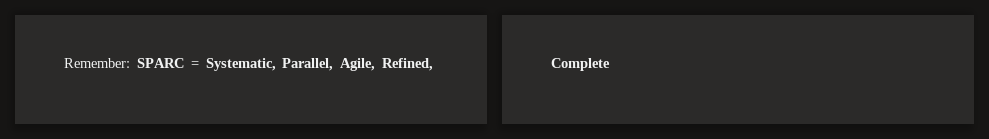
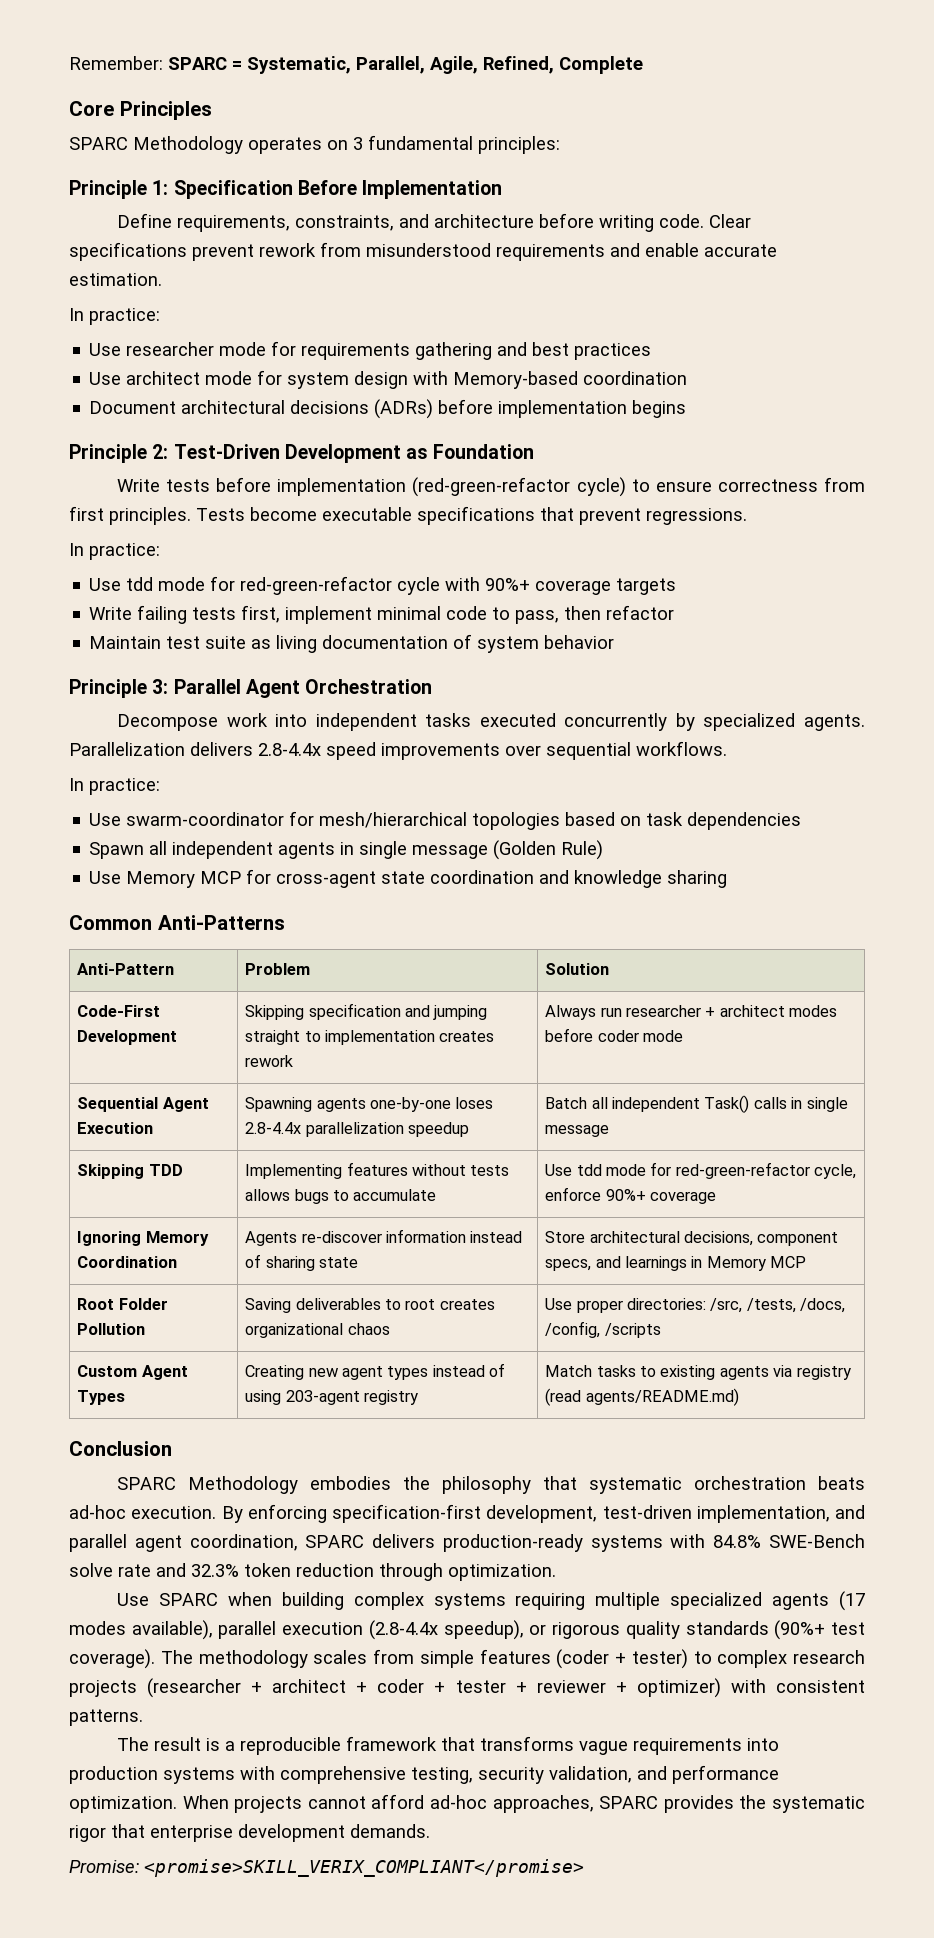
(610, 64) none -> [69,101,212,120] [69,135,560,154] [69,180,503,199] [117,213,752,232] [69,242,777,261] [69,273,162,286] [69,308,160,325] [89,341,652,360] [89,370,688,389] [89,399,687,419] [69,444,535,463] [117,477,865,497] [69,506,747,525] [69,543,160,560] [89,576,677,595] [89,605,675,624] [89,634,615,653] [69,679,433,698] [117,713,866,731] [69,741,727,760] [69,778,160,795] [89,811,802,830] [89,840,604,860] [89,869,728,888] [69,915,285,930] [77,963,175,975] [245,963,311,975] [545,963,610,975] [77,1005,161,1017] [77,1030,178,1045] [245,1003,488,1020] [245,1030,495,1045] [245,1055,294,1067] [545,1005,838,1020] [545,1028,683,1042] [77,1097,209,1112] [77,1122,154,1134] [245,1097,494,1112] [245,1122,469,1137] [545,1095,848,1113] [545,1125,610,1137] [77,1164,183,1179] [245,1162,510,1179] [245,1189,437,1204] [545,1162,857,1179] [545,1187,716,1204] [77,1231,209,1246] [77,1256,178,1268] [245,1229,523,1246] [245,1254,358,1271] [545,1231,839,1246] [545,1256,807,1271] [77,1298,168,1310] [77,1323,146,1335] [245,1298,495,1313] [245,1323,390,1338] [545,1298,846,1313] [545,1321,661,1338] [77,1365,188,1380] [77,1390,126,1405] [245,1363,506,1380] [245,1390,418,1405] [545,1365,851,1380] [545,1388,739,1406] [69,1441,172,1456] [117,1476,865,1494] [69,1504,865,1523] [69,1534,866,1552] [69,1563,556,1581] [117,1591,865,1611] [69,1620,866,1640] [69,1649,865,1669] [69,1678,866,1698] [69,1709,143,1726] [117,1736,780,1755] [69,1765,779,1784] [69,1794,866,1813] [69,1824,430,1842] [69,1859,584,1877] // Core Principles // SPARC Methodology operates on 3 fundamental principles: // Principle 1: Specification Before Implementation // Define requirements, constraints, and architecture before writing code. Clear specifications prevent rework from misunderstood requirements and enable accurate estimation. // In practice: // Use researcher mode for requirements gathering and best practices // Use architect mode for system design with Memory-based coordination // Document architectural decisions (ADRs) before implementation begins // Principle 2: Test-Driven Development as Foundation // Write tests before implementation (red-green-refactor cycle) to ensure correctness from first principles. Tests become executable specifications that prevent regressions. // In practice: // Use tdd mode for red-green-refactor cycle with 90%+ coverage targets // Write failing tests first, implement minimal code to pass, then refactor // Maintain test suite as living documentation of system behavior // Principle 3: Parallel Agent Orchestration // Decompose work into independent tasks executed concurrently by specialized agents. Parallelization delivers 2.8-4.4x speed improvements over sequential workflows. // In practice: // Use swarm-coordinator for mesh/hierarchical topologies based on task dependencies // Spawn all independent agents in single message (Golden Rule) // Use Memory MCP for cross-agent state coordination and knowledge sharing // Common Anti-Patterns // Anti-Pattern | Problem | Solution // Code-First Development | Skipping specification and jumping straight to implementation creates rework | Always run researcher + architect modes before coder mode // Sequential Agent Execution | Spawning agents one-by-one loses 2.8-4.4x parallelization speedup | Batch all independent Task() calls in single message // Skipping TDD | Implementing features without tests allows bugs to accumulate | Use tdd mode for red-green-refactor cycle, enforce 90%+ coverage // Ignoring Memory Coordination | Agents re-discover information instead of sharing state | Store architectural decisions, component specs, and learnings in Memory MCP // Root Folder Pollution | Saving deliverables to root creates organizational chaos | Use proper directories: /src, /tests, /docs, /config, /scripts // Custom Agent Types | Creating new agent types instead of using 203-agent registry | Match tasks to existing agents via registry (read agents/README.md) // Conclusion // SPARC Methodology embodies the philosophy that systematic orchestration beats ad-hoc execution. By enforcing specification-first development, test-driven implementation, and parallel agent coordination, SPARC delivers production-ready systems with 84.8% SWE-Bench solve rate and 32.3% token reduction through optimization. // Use SPARC when building complex systems requiring multiple specialized agents (17 modes available), parallel execution (2.8-4.4x speedup), or rigorous quality standards (90%+ test coverage). The methodology scales from simple features (coder + tester) to complex research projects (researcher + architect + coder + tester + reviewer + optimizer) with consistent patterns. // The result is a reproducible framework that transforms vague requirements into production systems with comprehensive testing, security validation, and performance optimization. When projects cannot afford ad-hoc approaches, SPARC provides the systematic rigor that enterprise development demands. // Promise: <promise>SKILL_VERIX_COMPLIANT</promise>

